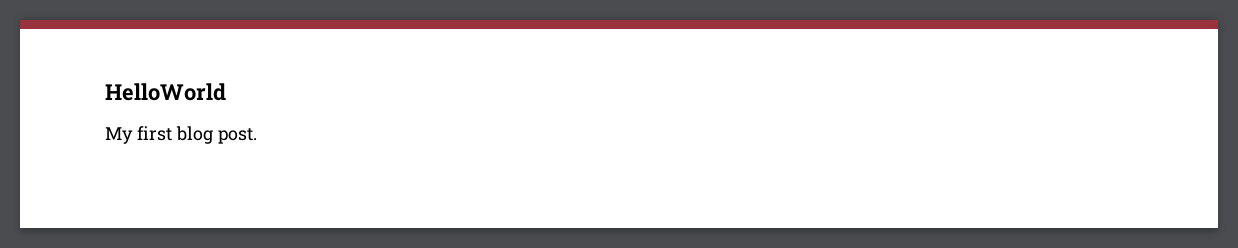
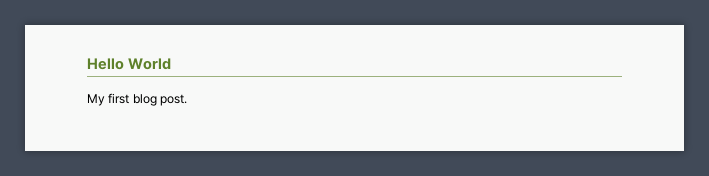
[105,83,226,101] HelloWorld -> [87,58,172,70] Hello World

